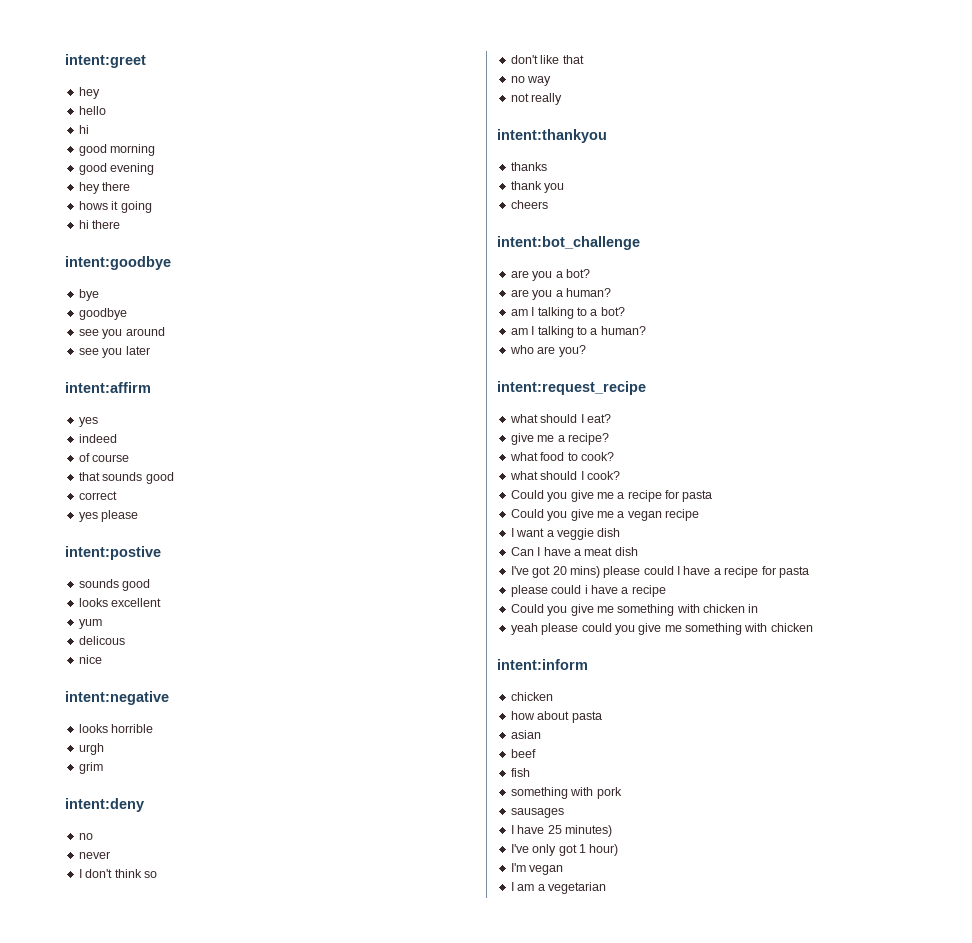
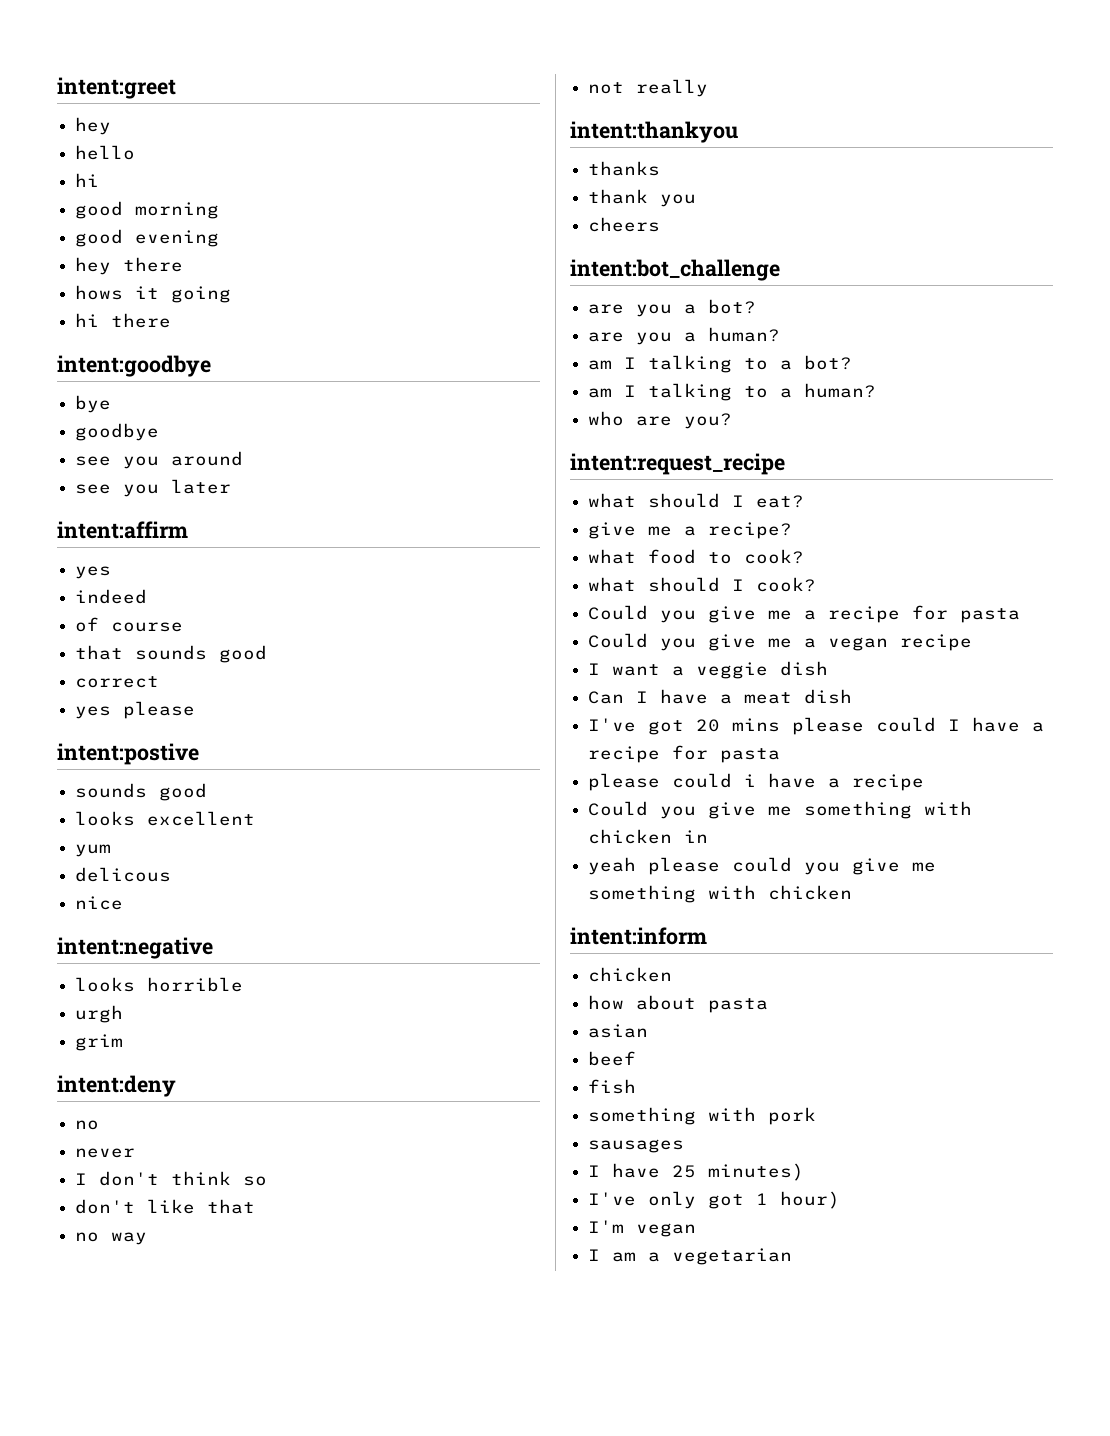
[569,566,600,578] mins) -> [732,718,781,732] mins

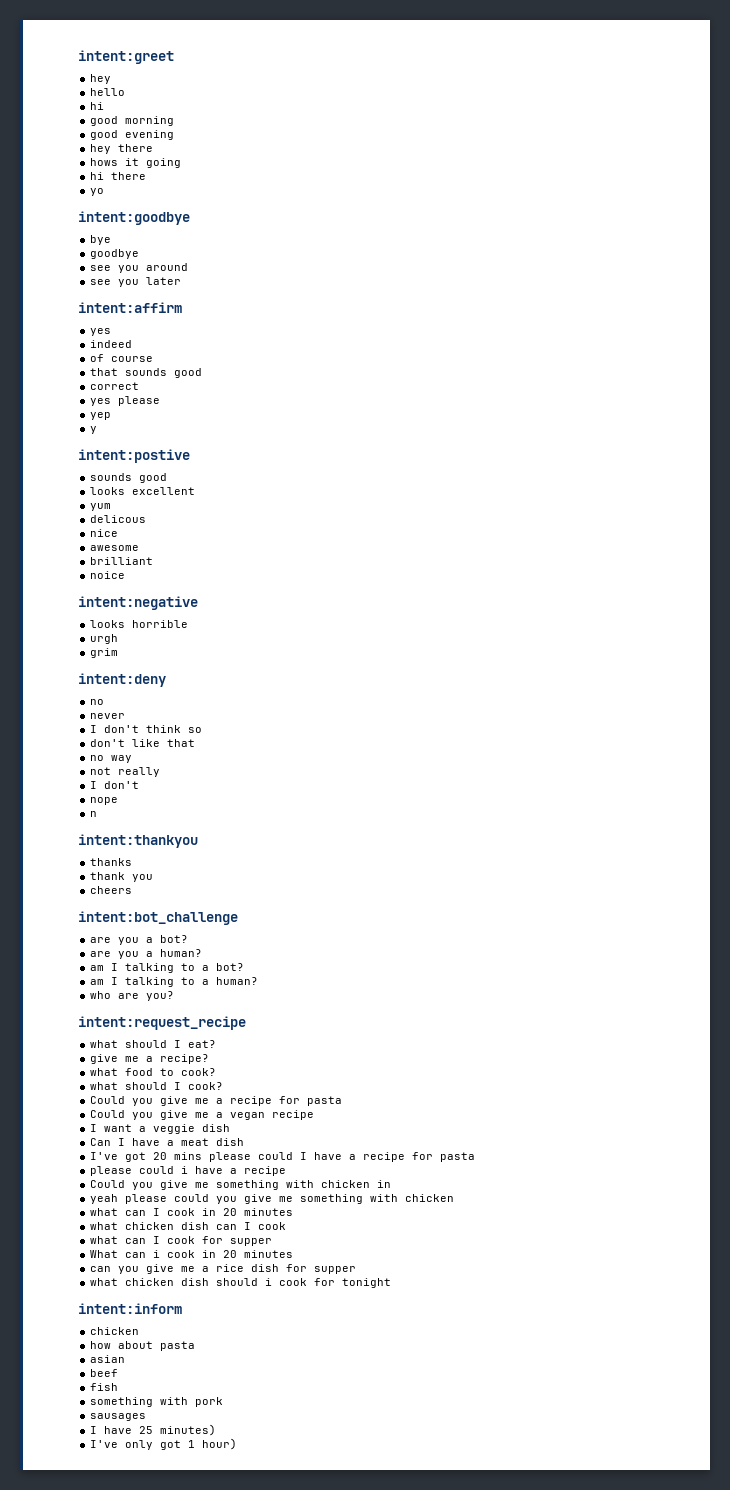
(172, 320) none -> [90,188,105,196] // yo
(196, 710) none -> [90,412,112,420] [90,426,98,434] // yep // y
(124, 903) none -> [90,545,140,551] [90,557,154,565] [90,571,126,579] // awesome // brilliant // noice
(709, 88) none -> [90,781,140,789] [90,797,119,805] [90,811,98,817] // I don't // nope // n
(853, 892) none -> [90,1208,294,1216] [90,1222,287,1230] [90,1236,273,1246] [90,1250,294,1258] [90,1264,357,1274] [90,1278,392,1288] // what can I cook in 20 minutes // what chicken dish can I cook // what can I cook for supper // What can i cook in 20 minutes // can you give me a rice dish for supper // what chicken dish should i cook for tonight
[588,1220,697,1237] [588,1248,793,1265] // I'm vegan // I am a vegetarian -> (238, 1444) none

